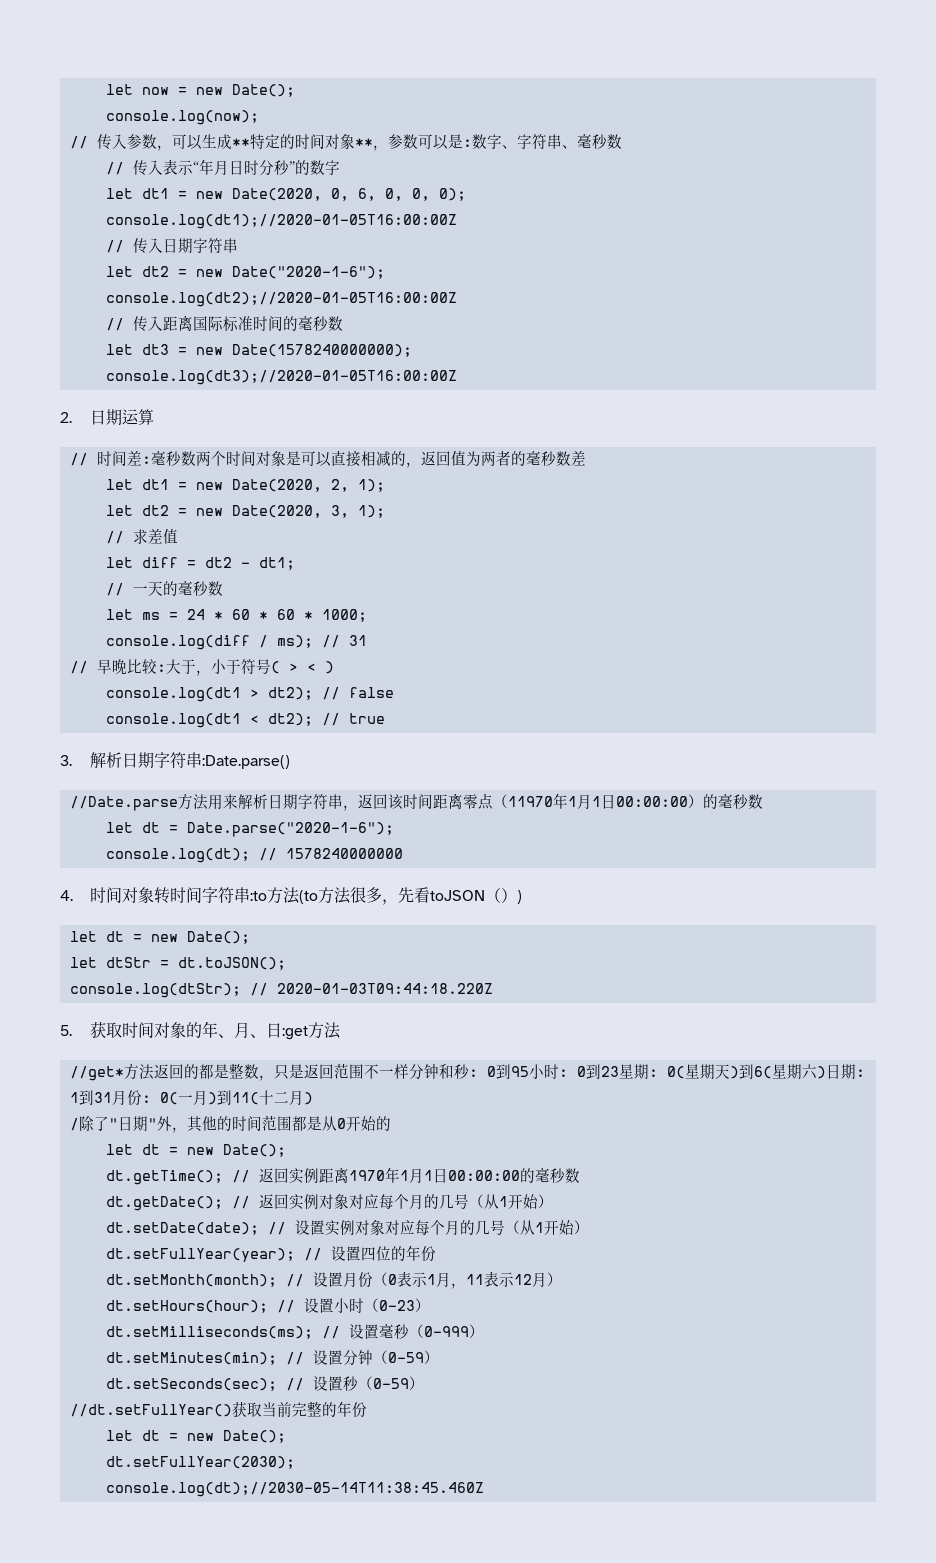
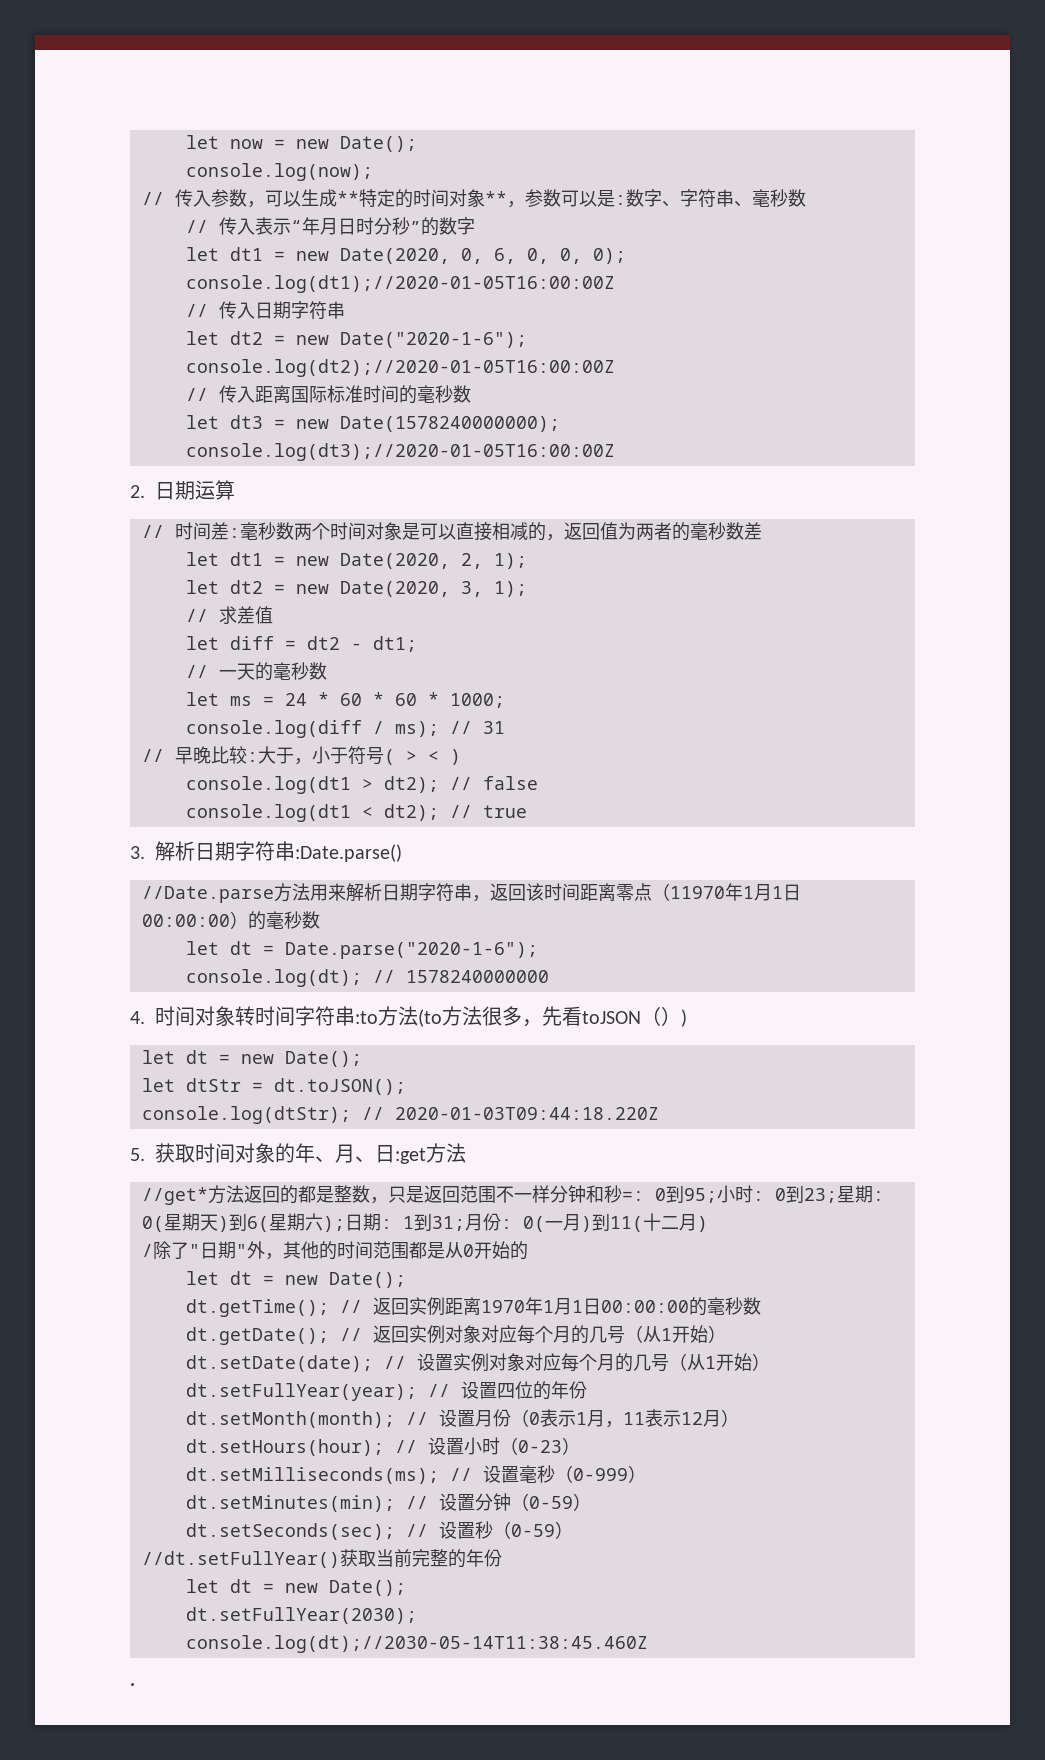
[468,1064,529,1079] : 0到95 -> [622,1185,717,1203] =: 0到95;
[600,1066,619,1077] 23 -> [804,1188,837,1203] 23;
[816,1066,826,1079] ) -> [323,1216,345,1232] );
[93,1092,112,1103] 31 -> [432,1216,465,1231] 31;
(484, 1489) none -> [130,1683,135,1690] // ·

